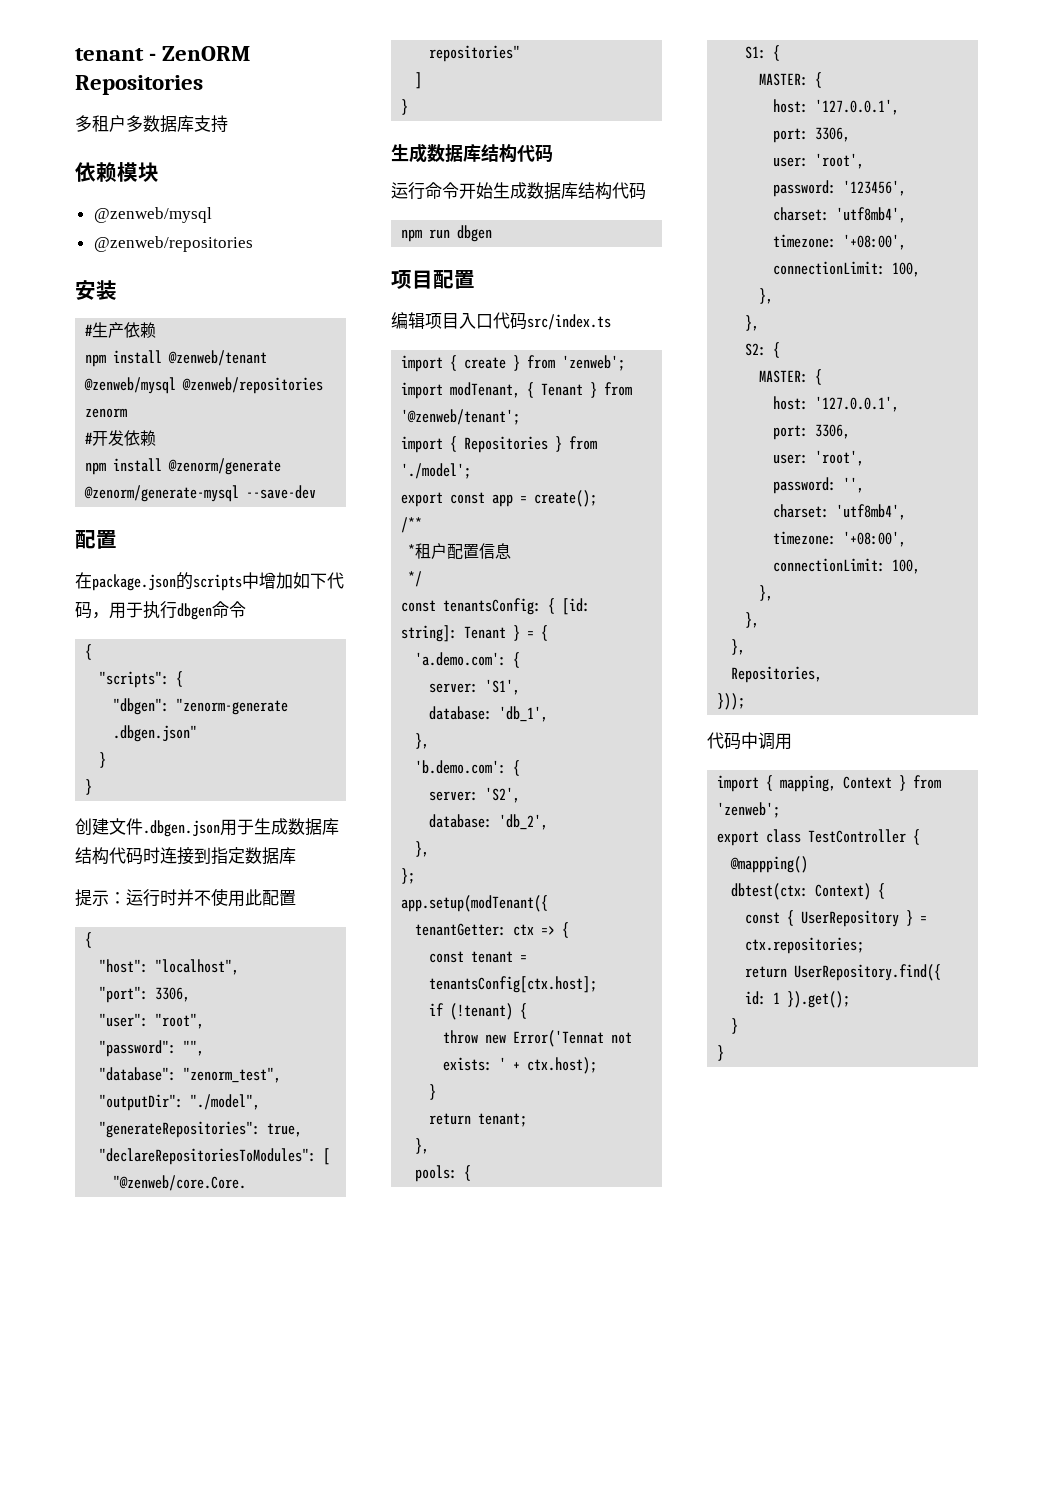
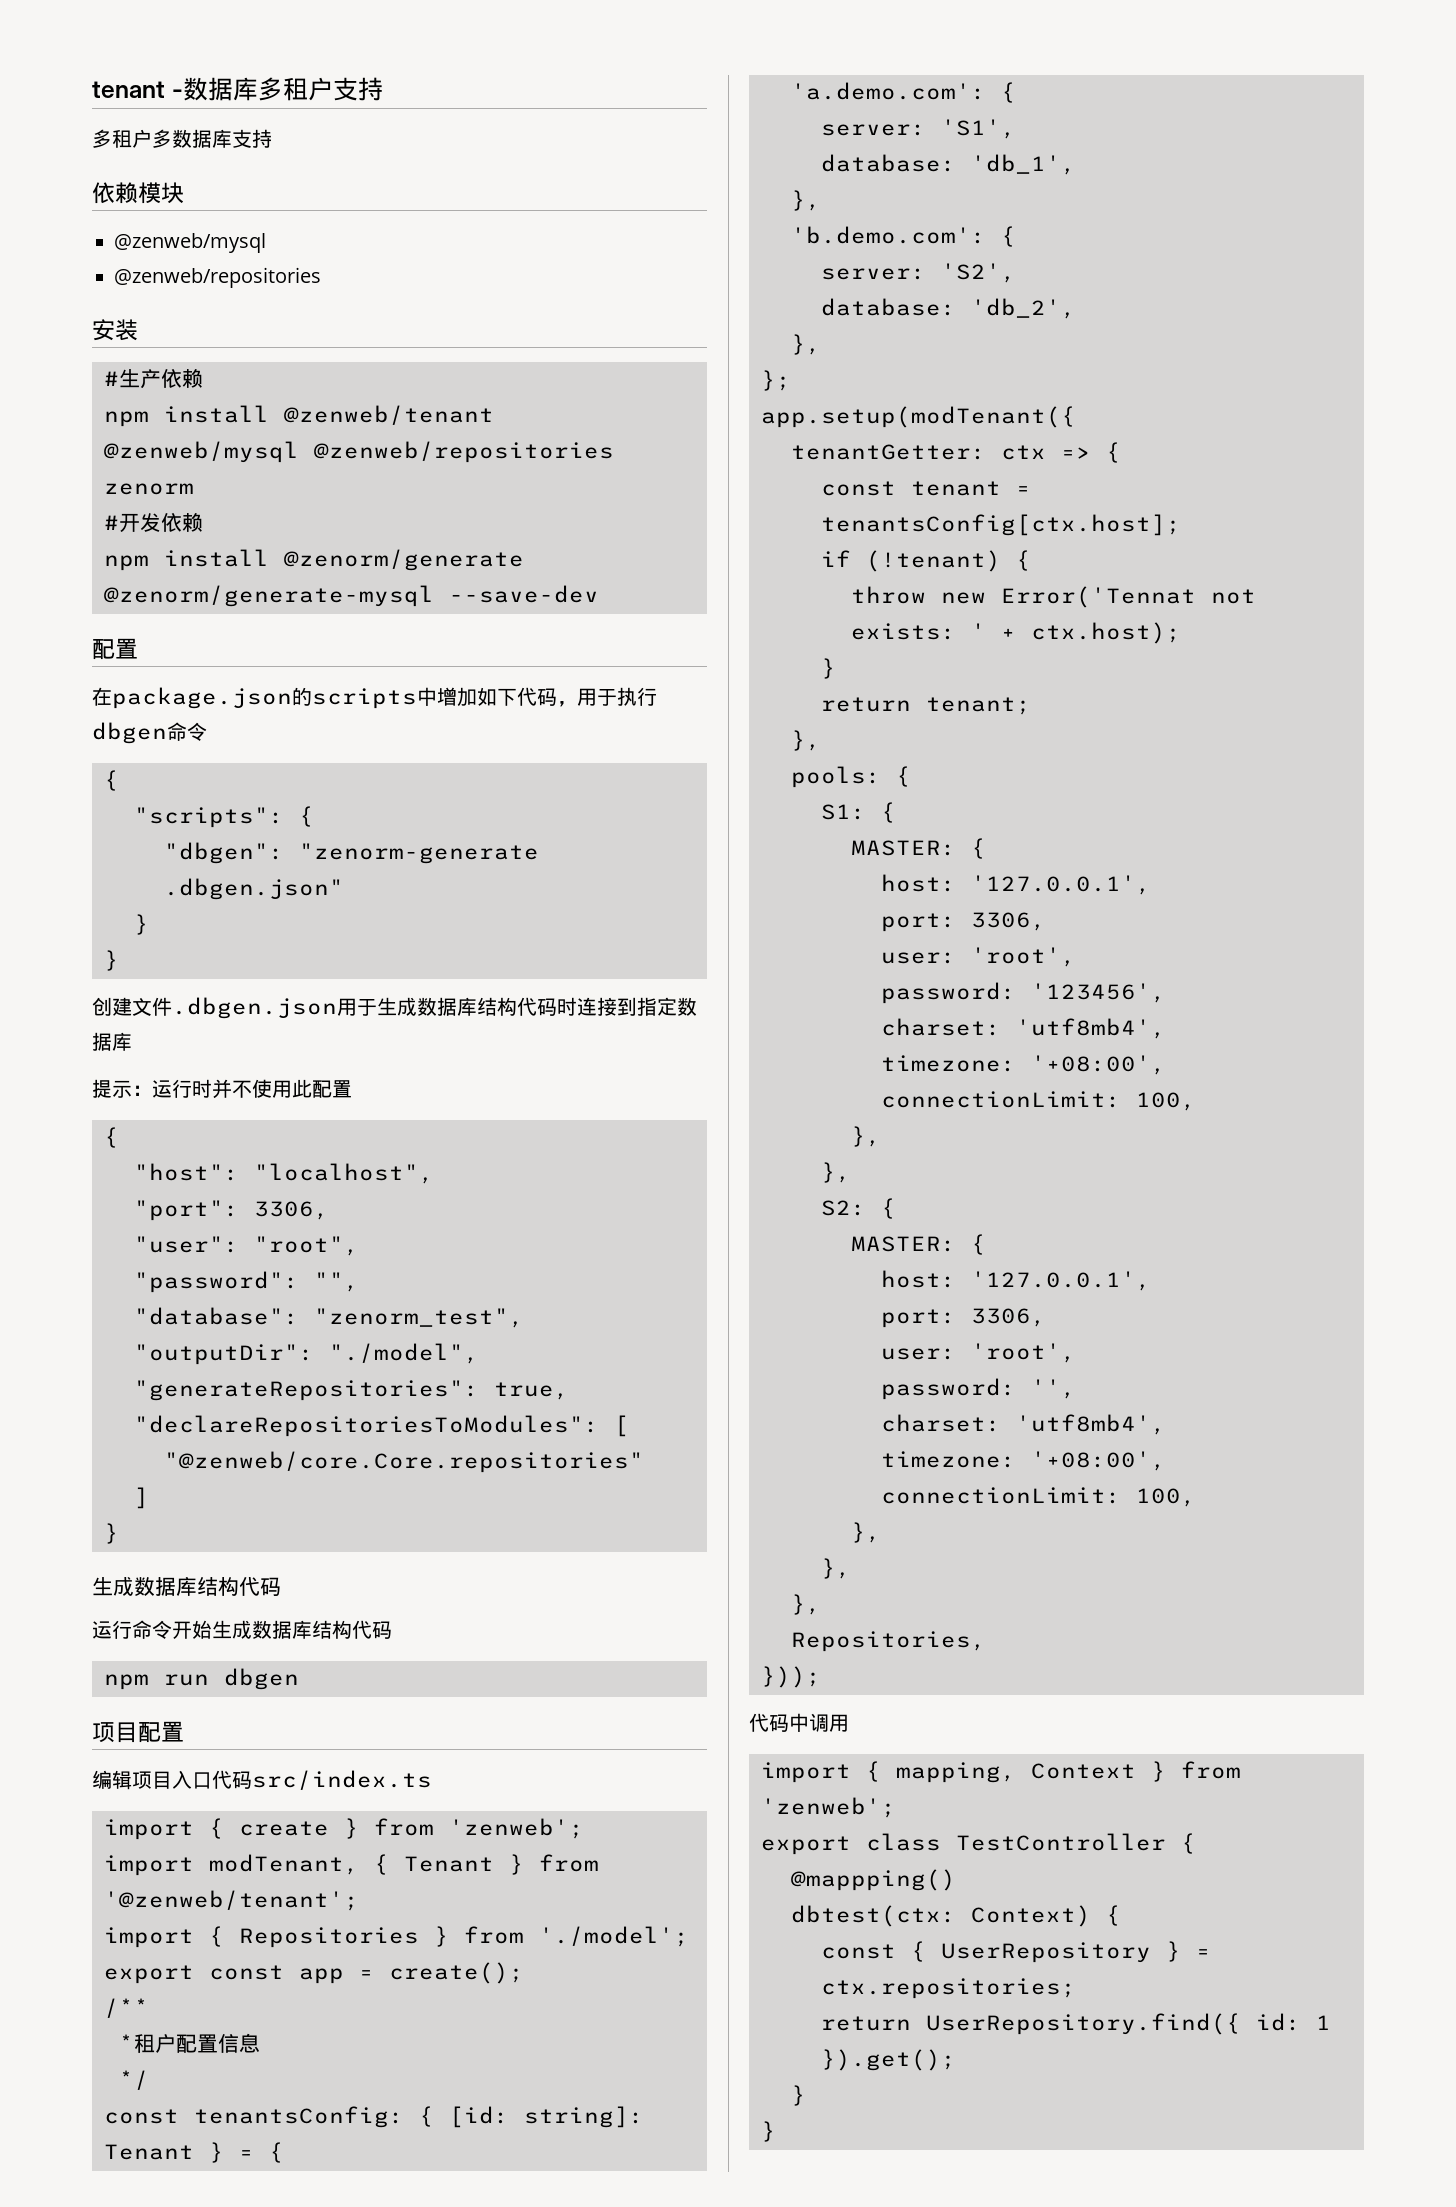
[162,46,251,61] [75,75,203,95] ZenORM Repositories -> [182,77,383,101] 数据库多租户支持

